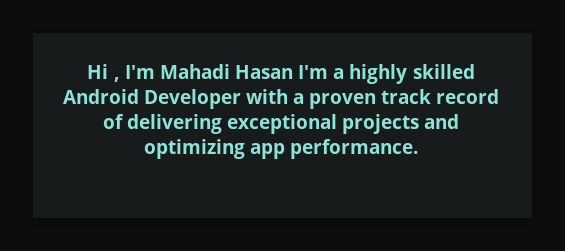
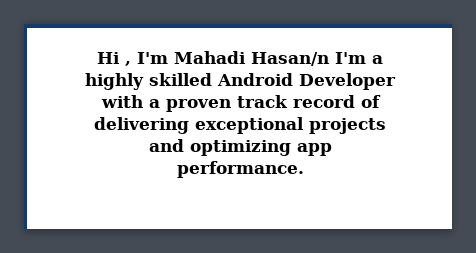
[235,65,293,79] Hasan -> [251,52,329,66] Hasan/n

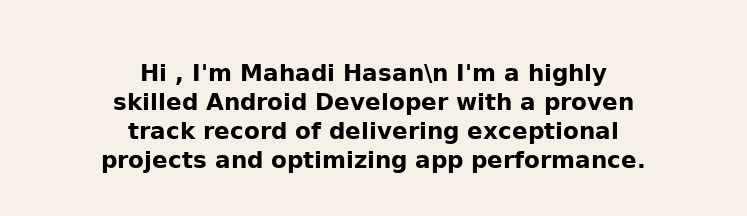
[251,52,329,66] Hasan/n -> [343,64,448,83] Hasan\n

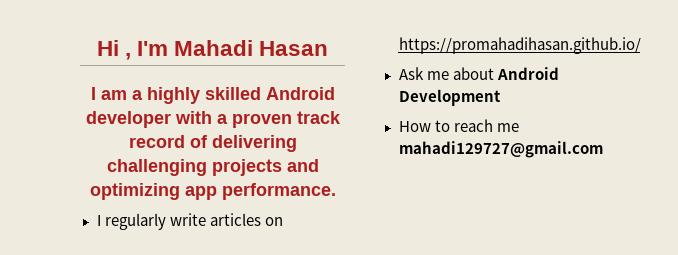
[343,64,496,83] Hasan\n I'm -> [259,41,329,56] [90,87,127,100] Hasan // I am
[315,93,449,115] Developer -> [85,111,171,128] developer
[467,122,619,144] exceptional -> [106,159,207,176] challenging
(646, 162) none -> [96,213,283,230] [398,37,641,54] [398,67,559,80] [398,89,501,106] [398,119,519,132] [398,141,603,158] // I regularly write articles on https://promahadihasan.github.io/ // Ask me about Android Development // How to reach me mahadi129727@gmail.com

